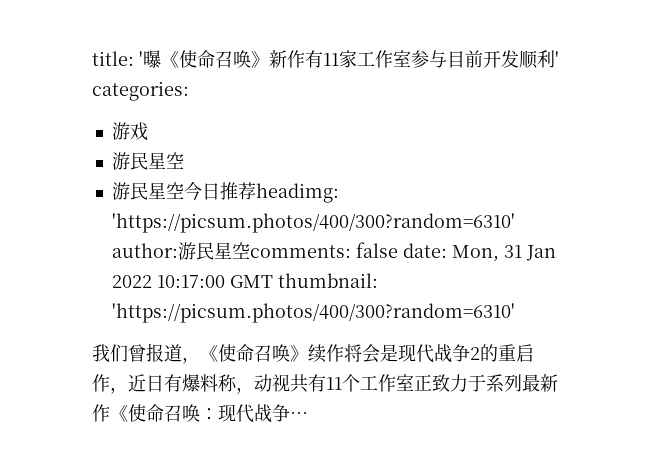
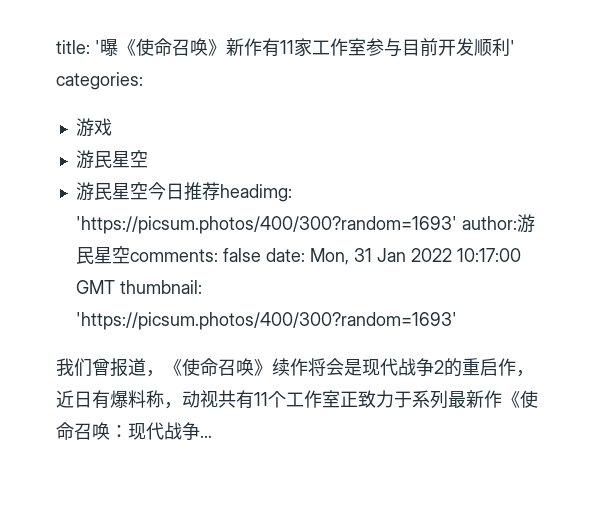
[111,213,515,233] 'https://picsum.photos/400/300?random=6310' -> [75,216,457,234] 'https://picsum.photos/400/300?random=1693'
[111,303,515,323] 'https://picsum.photos/400/300?random=6310' -> [75,312,457,330] 'https://picsum.photos/400/300?random=1693'

